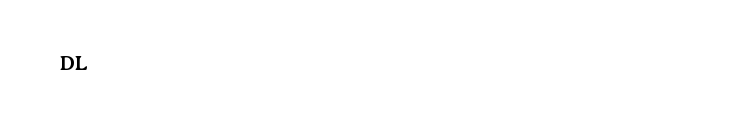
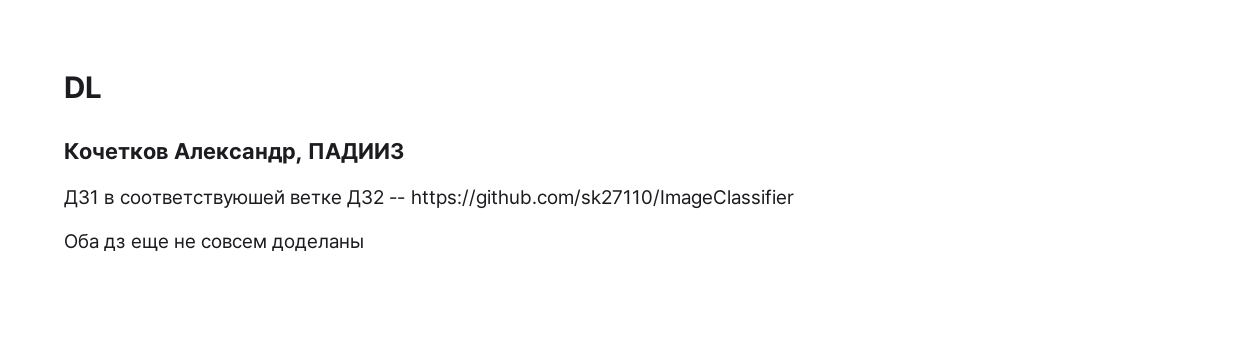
(88, 63) none -> [64,142,405,164] [64,189,794,209] [64,233,365,251] // Кочетков Александр, ПАДИИ3 // ДЗ1 в соответствуюшей ветке ДЗ2 -- https://github.com/sk27110/ImageClassifier // Оба дз еще не совсем доделаны

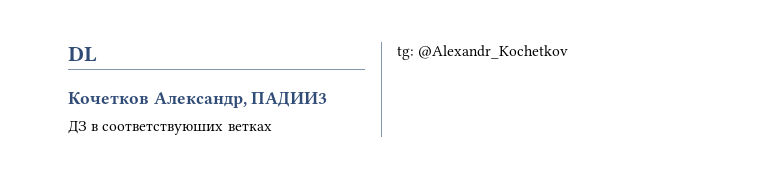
[64,189,794,209] [64,233,365,251] ДЗ1 в соответствуюшей ветке ДЗ2 -- https://github.com/sk27110/ImageClassifier // Оба дз еще не совсем доделаны -> [68,120,272,135] [397,45,569,60] ДЗ в соответствуюших ветках // tg: @Alexandr_Kochetkov

